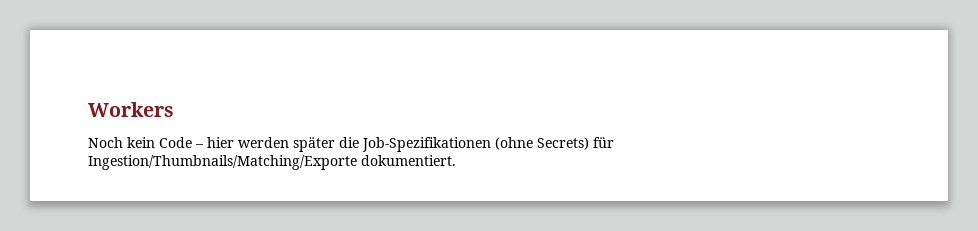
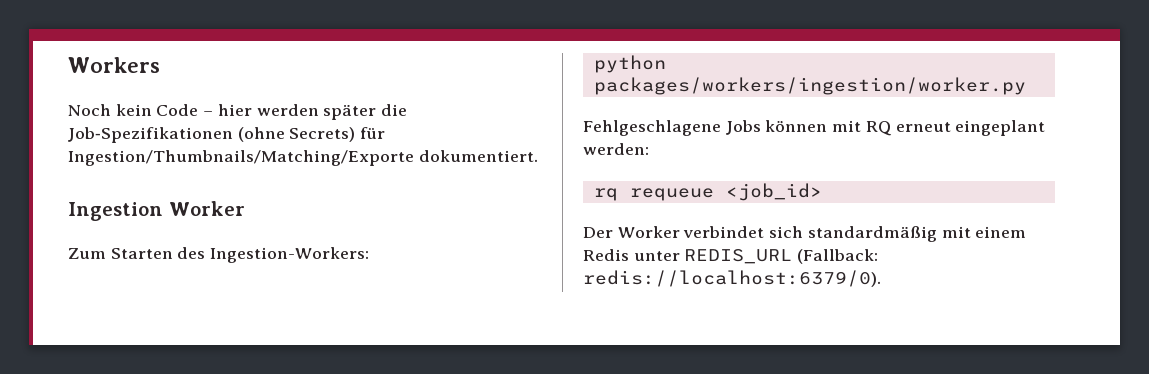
(456, 160) none -> [68,201,245,221] [68,247,370,263] [593,55,666,73] [593,77,1026,95] [583,120,1046,136] [583,143,649,155] [593,183,822,201] [583,226,1027,242] [583,249,879,264] [583,270,881,287] // Ingestion Worker // Zum Starten des Ingestion-Workers: // python packages/workers/ingestion/worker.py // Fehlgeschlagene Jobs können mit RQ erneut eingeplant werden: // rq requeue <job_id> // Der Worker verbindet sich standardmäßig mit einem Redis unter REDIS_URL (Fallback: redis://localhost:6379/0).

